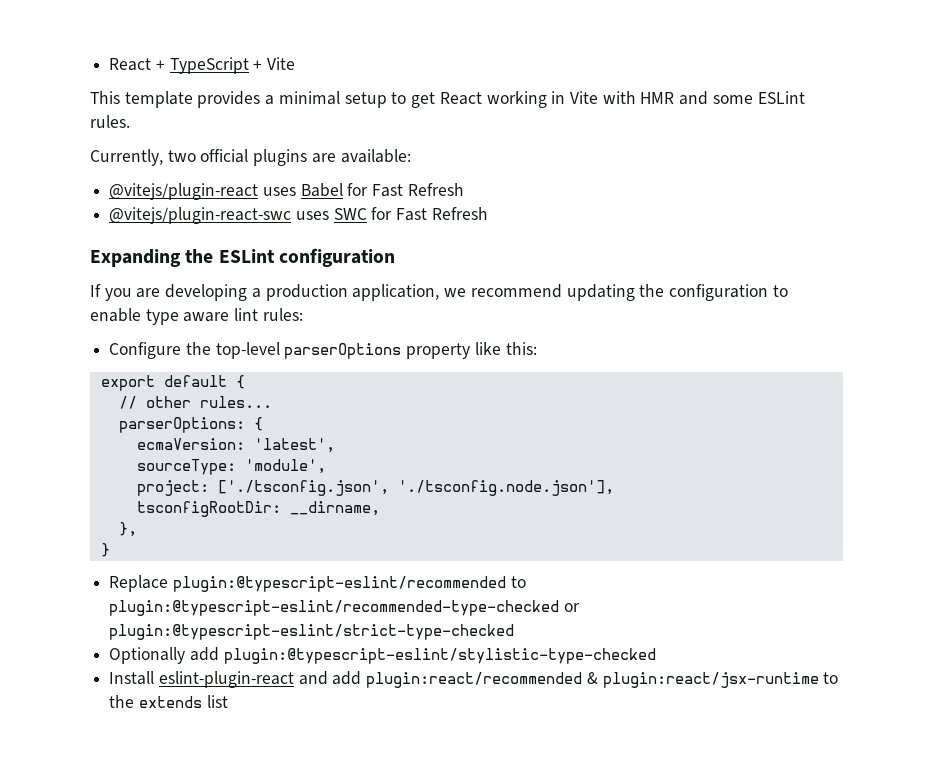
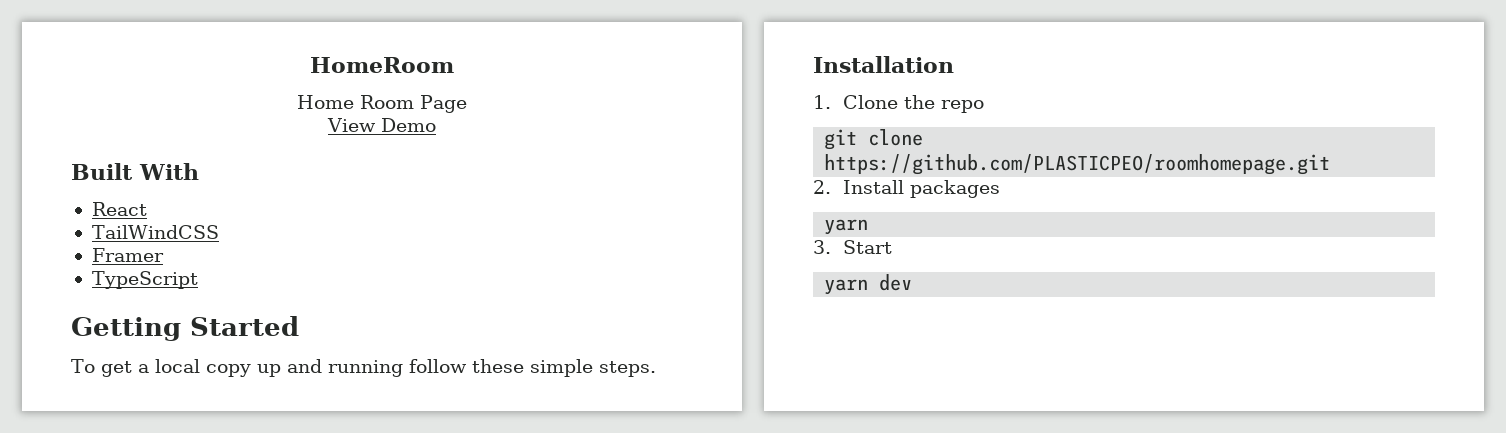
[109,58,165,71] React + -> [310,57,454,73] [297,95,468,113] [327,118,436,132] [71,163,199,180] [91,202,147,216] [91,225,219,239] [91,248,164,262] HomeRoom // Home Room Page // View Demo // Built With // React // TailWindCSS // Framer //
[253,57,296,70] [90,91,805,108] [90,115,130,128] [90,149,411,166] [109,183,464,200] [109,207,488,224] [90,248,395,267] [90,284,788,301] [90,308,303,325] [109,342,537,359] [100,375,245,391] [118,396,272,409] [118,417,263,433] [136,438,335,453] [136,459,326,475] [136,480,614,496] [136,501,380,517] [118,522,137,537] [100,543,110,557] [109,575,526,592] [109,600,580,616] [109,624,515,640] [109,647,656,664] [109,671,839,688] [109,695,228,708] + Vite // This template provides a minimal setup to get React working in Vite with HMR and some ESLint rules. // Currently, two official plugins are available: // @vitejs/plugin-react uses Babel for Fast Refresh // @vitejs/plugin-react-swc uses SWC for Fast Refresh // Expanding the ESLint configuration // If you are developing a production application, we recommend updating the configuration to enable type aware lint rules: // Configure the top-level parserOptions property like this: // export default { // // other rules... // parserOptions: { // ecmaVersion: 'latest', // sourceType: 'module', // project: ['./tsconfig.json', './tsconfig.node.json'], // tsconfigRootDir: __dirname, // }, // } // Replace plugin:@typescript-eslint/recommended to plugin:@typescript-eslint/recommended-type-checked or plugin:@typescript-eslint/strict-type-checked // Optionally add plugin:@typescript-eslint/stylistic-type-checked // Install eslint-plugin-react and add plugin:react/recommended & plugin:react/jsx-runtime to the extends list -> [71,316,299,341] [71,359,656,377] [813,56,954,73] [813,95,984,113] [824,129,924,150] [824,154,1331,175] [813,180,1000,198] [824,219,869,235] [813,240,892,254] [824,274,913,295] // Getting Started // To get a local copy up and running follow these simple steps. // Installation // 1. Clone the repo // git clone https://github.com/PLASTICPEO/roomhomepage.git // 2. Install packages // yarn // 3. Start // yarn dev

